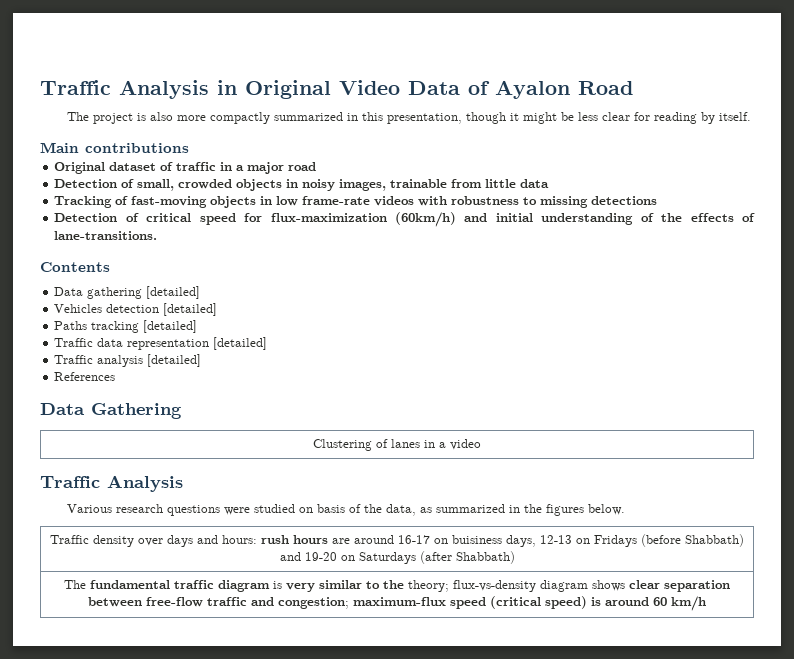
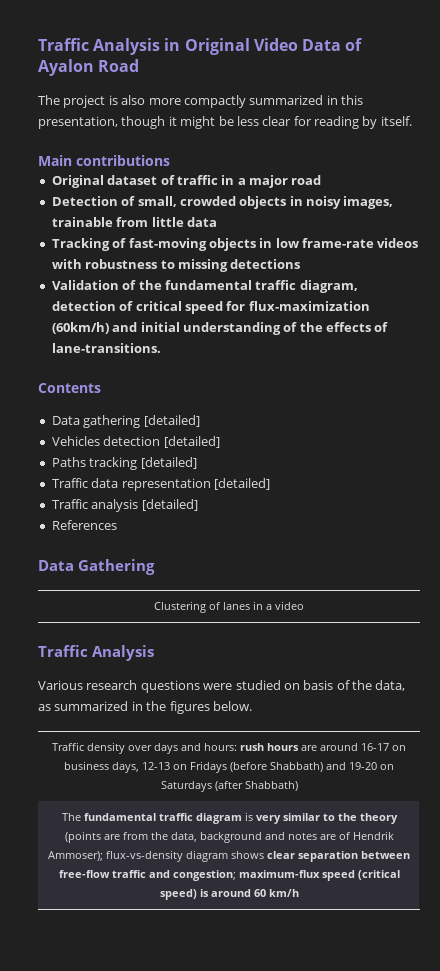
[54,213,118,222] Detection -> [51,280,358,293] [51,301,116,311] Validation of the fundamental traffic diagram, detection
[452,535,502,544] buisiness -> [63,761,109,770] business
[408,580,449,592] theory; -> [359,813,398,824] [64,831,394,843] [47,851,103,861] theory (points are from the data, background and notes are of Hendrik Ammoser);

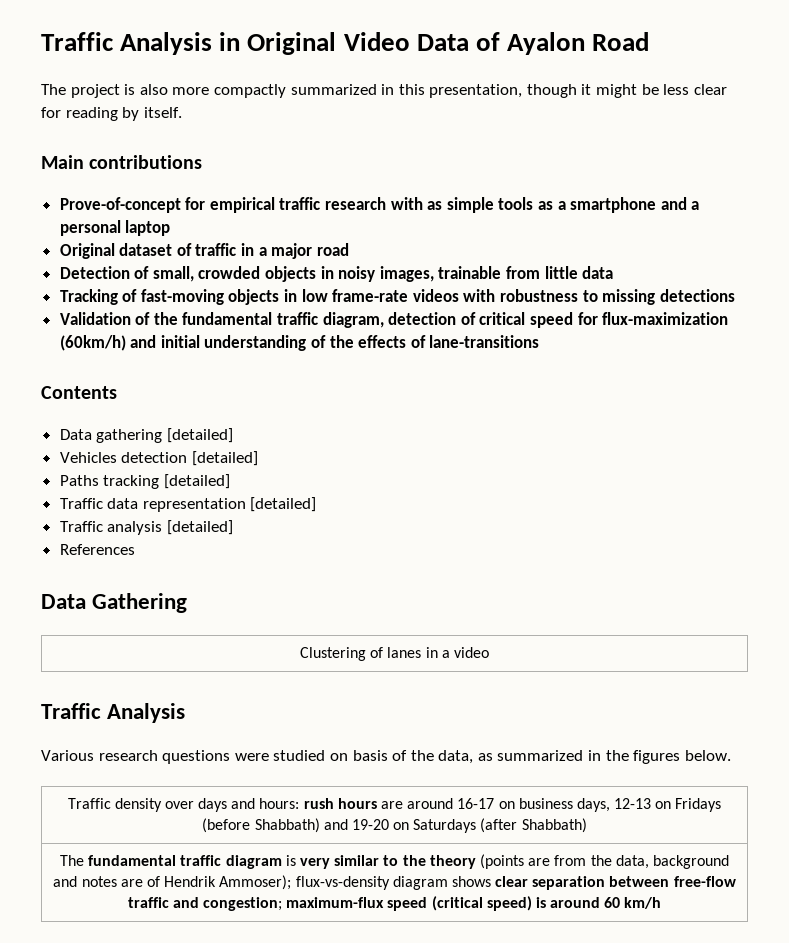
(170, 160) none -> [59,197,700,213] [59,220,171,236] // Prove-of-concept for empirical traffic research with as simple tools as a smartphone and a personal laptop
[51,343,161,353] lane-transitions. -> [429,335,540,348] lane-transitions

